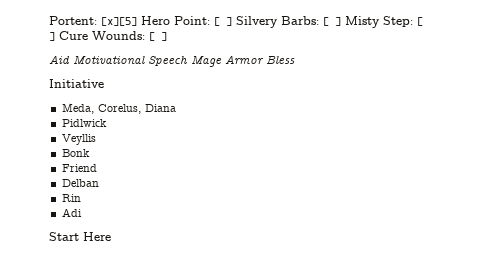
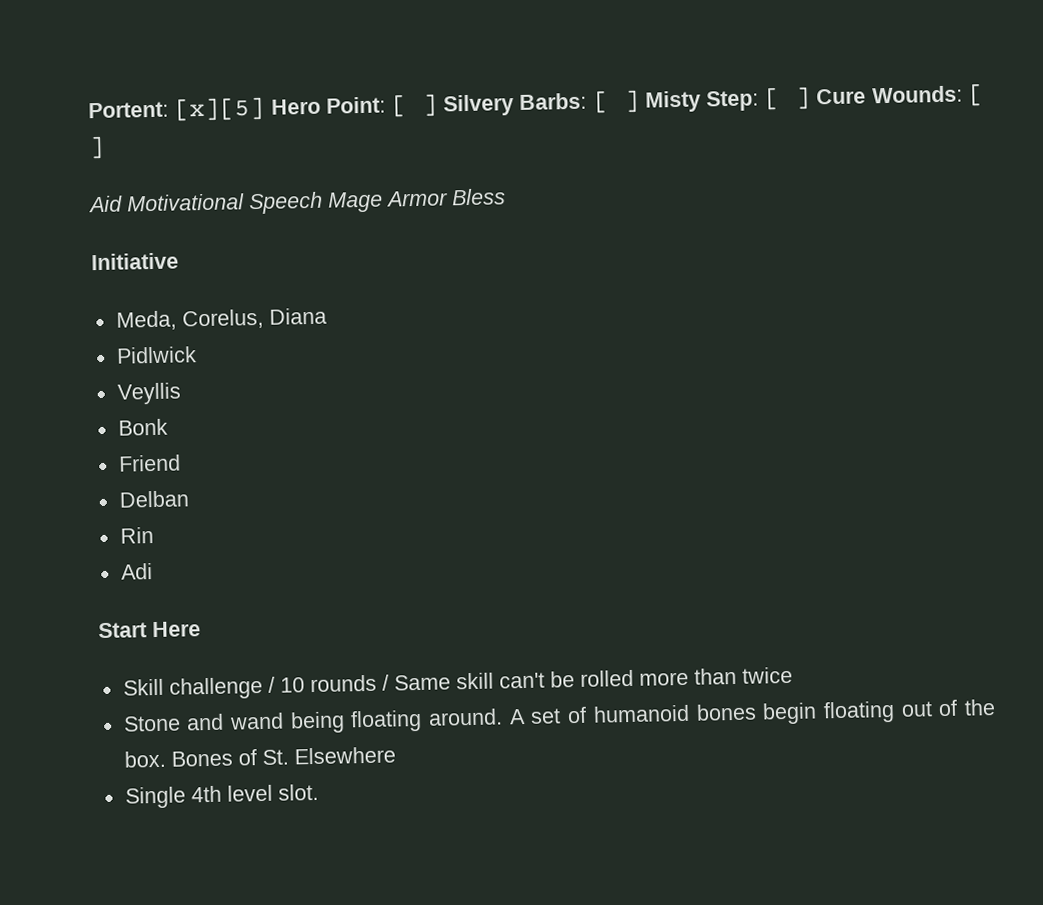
(111, 236) none -> [122,666,793,700] [122,699,997,734] [123,746,396,768] [124,783,319,809] // Skill challenge / 10 rounds / Same skill can't be rolled more than twice // Stone and wand being floating around. A set of humanoid bones begin floating out of the box. Bones of St. Elsewhere // Single 4th level slot.

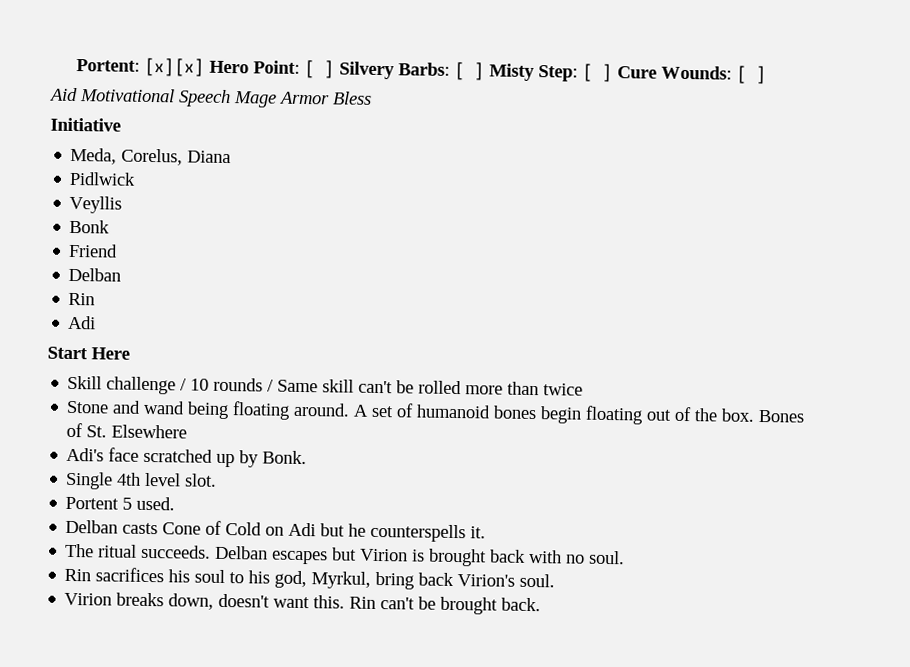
[174,96,266,122] [x][5] -> [144,57,206,77] [x][x]
[124,783,319,809] Single 4th level slot. -> [66,447,308,468] [65,471,218,490] [65,496,176,511] [65,519,487,543] [65,543,626,567] [64,567,556,590] [64,592,542,615] Adi's face scratched up by Bonk. // Single 4th level slot. // Portent 5 used. // Delban casts Cone of Cold on Adi but he counterspells it. // The ritual succeeds. Delban escapes but Virion is brought back with no soul. // Rin sacrifices his soul to his god, Myrkul, bring back Virion's soul. // Virion breaks down, doesn't want this. Rin can't be brought back.

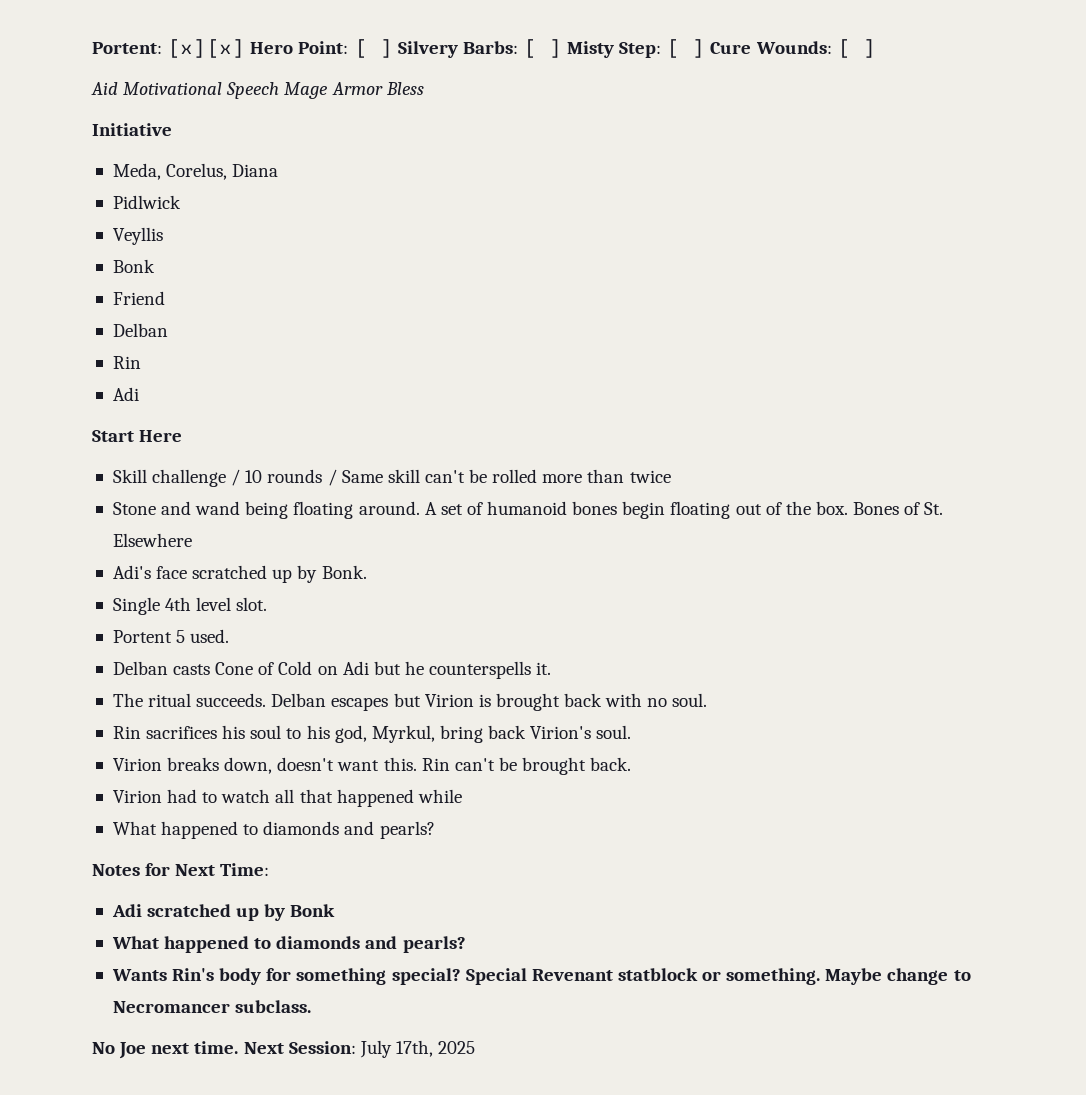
(542, 604) none -> [112,789,462,807] [112,821,435,839] [92,863,270,876] [111,904,336,921] [111,936,466,953] [111,968,971,985] [112,1000,312,1013] [92,1040,476,1059] // Virion had to watch all that happened while // What happened to diamonds and pearls? // Notes for Next Time: // Adi scratched up by Bonk // What happened to diamonds and pearls? // Wants Rin's body for something special? Special Revenant statblock or something. Maybe change to Necromancer subclass. // No Joe next time. Next Session: July 17th, 2025

